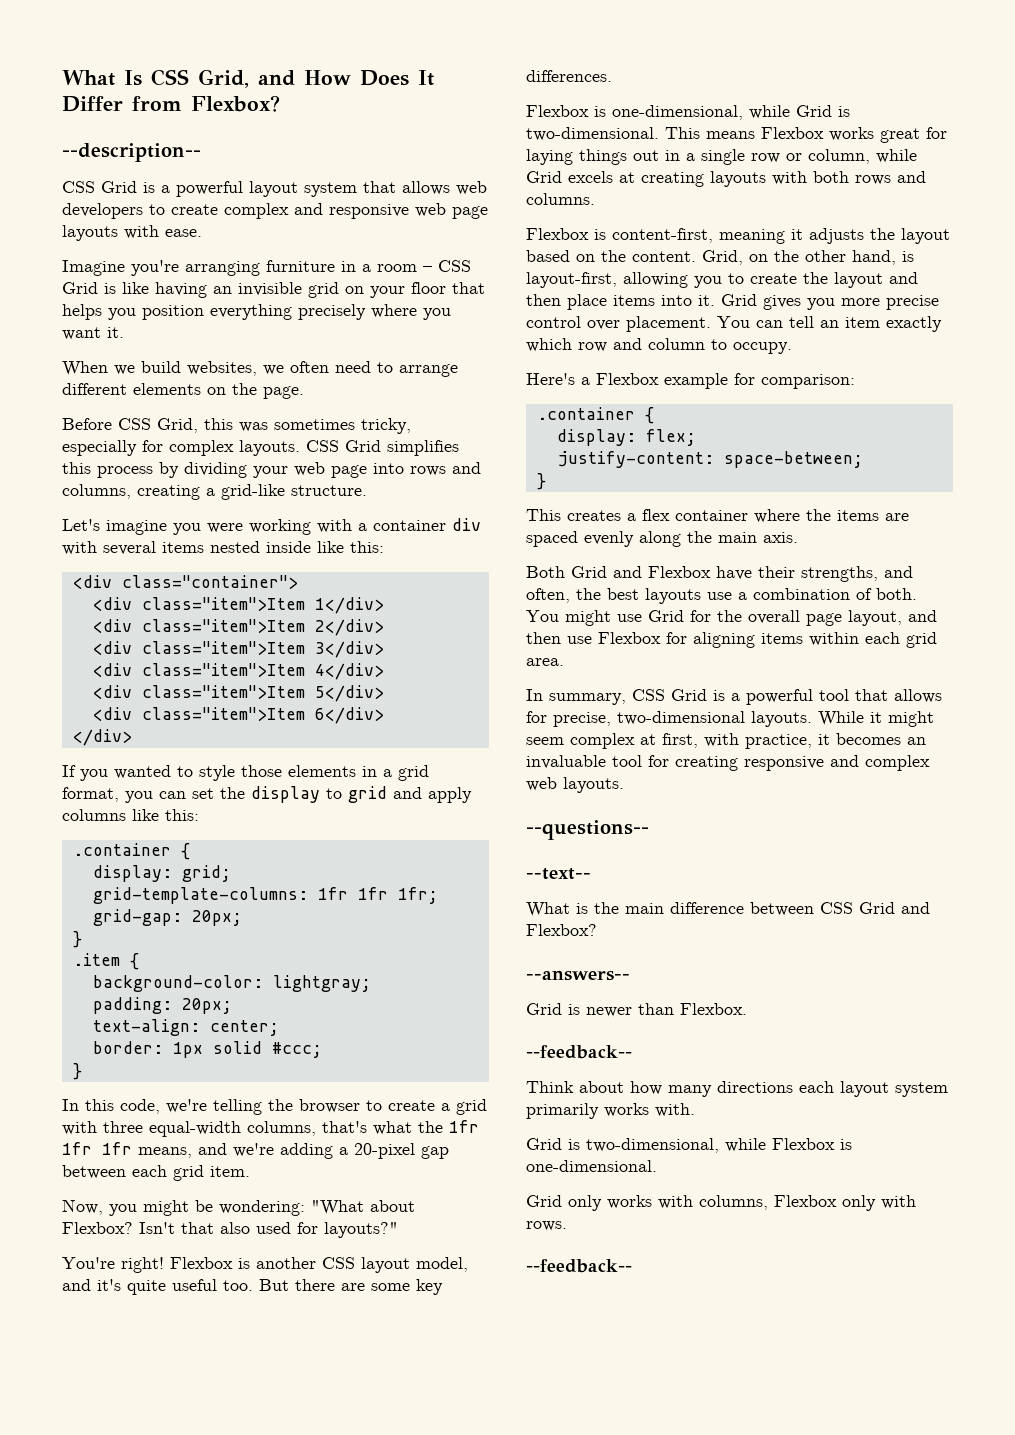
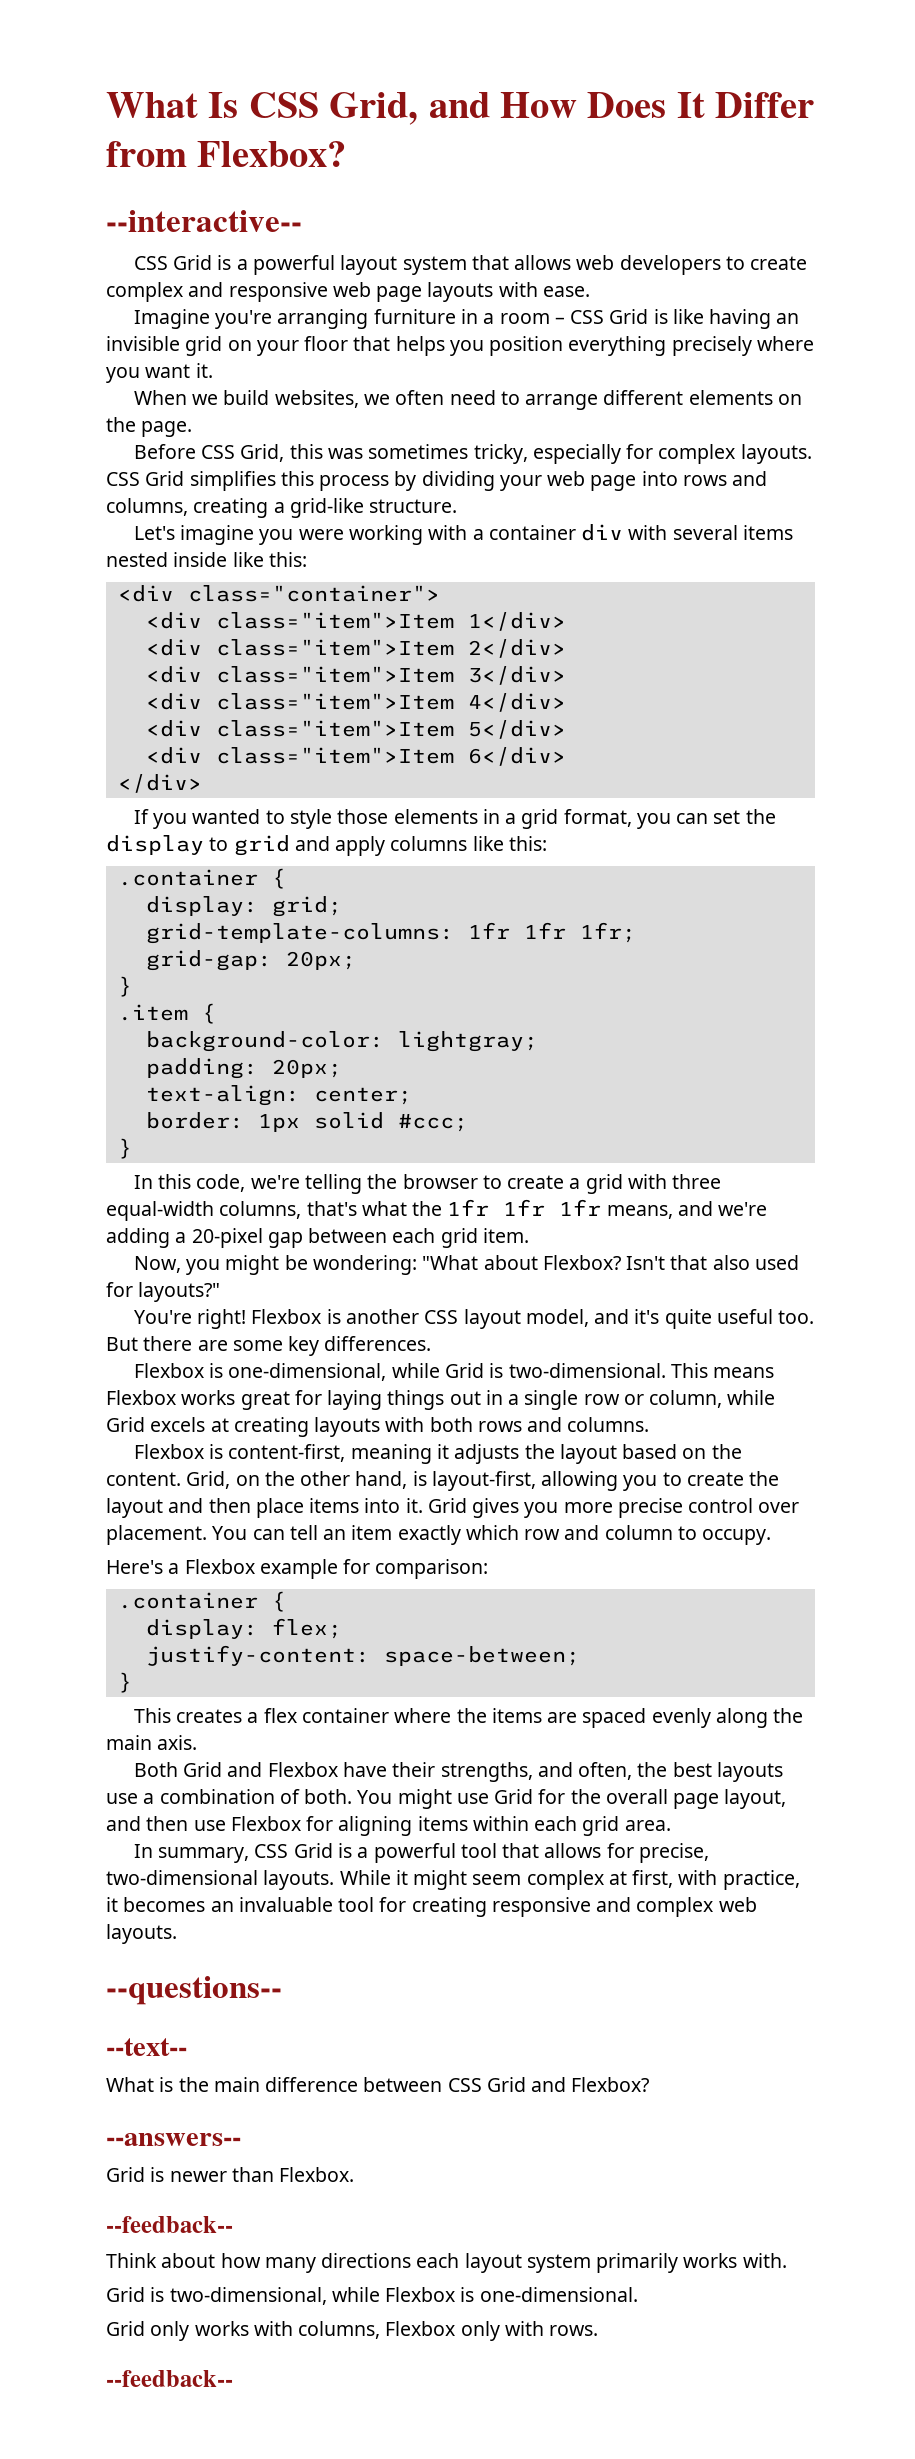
[62,143,201,162] --description-- -> [106,210,302,232] --interactive--

